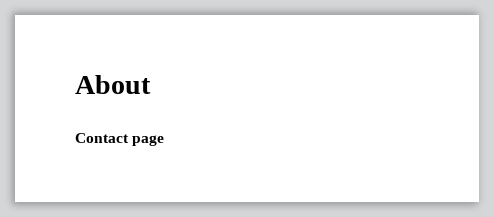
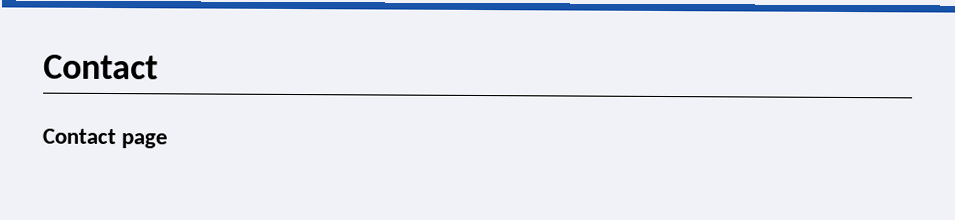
[75,75,151,94] About -> [43,54,158,80] Contact

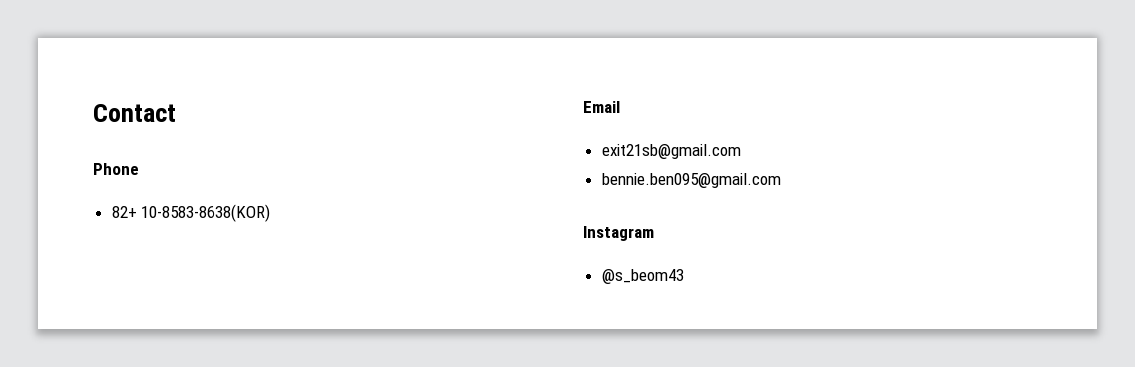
[42,128,169,149] Contact page -> [93,163,139,175] [111,204,271,222] [583,101,620,113] [601,144,741,159] [601,173,781,188] [583,226,654,241] [601,269,684,284] Phone // 82+ 10-8583-8638(KOR) // Email // exit21sb@gmail.com // bennie.ben095@gmail.com // Instagram // @s_beom43

